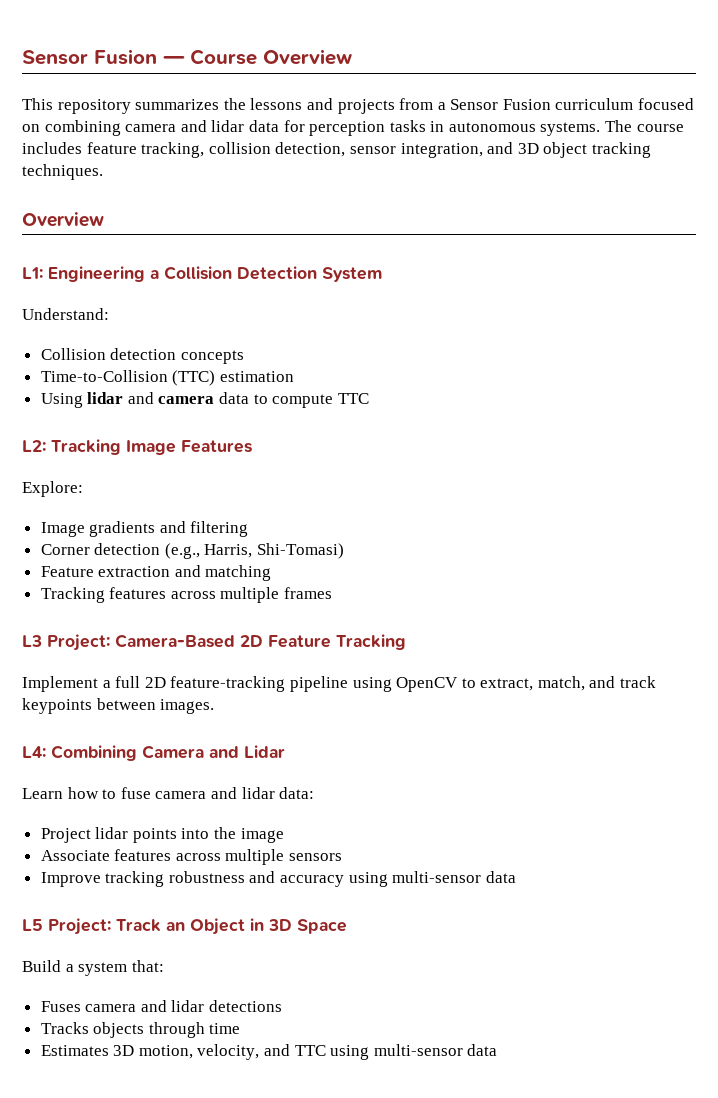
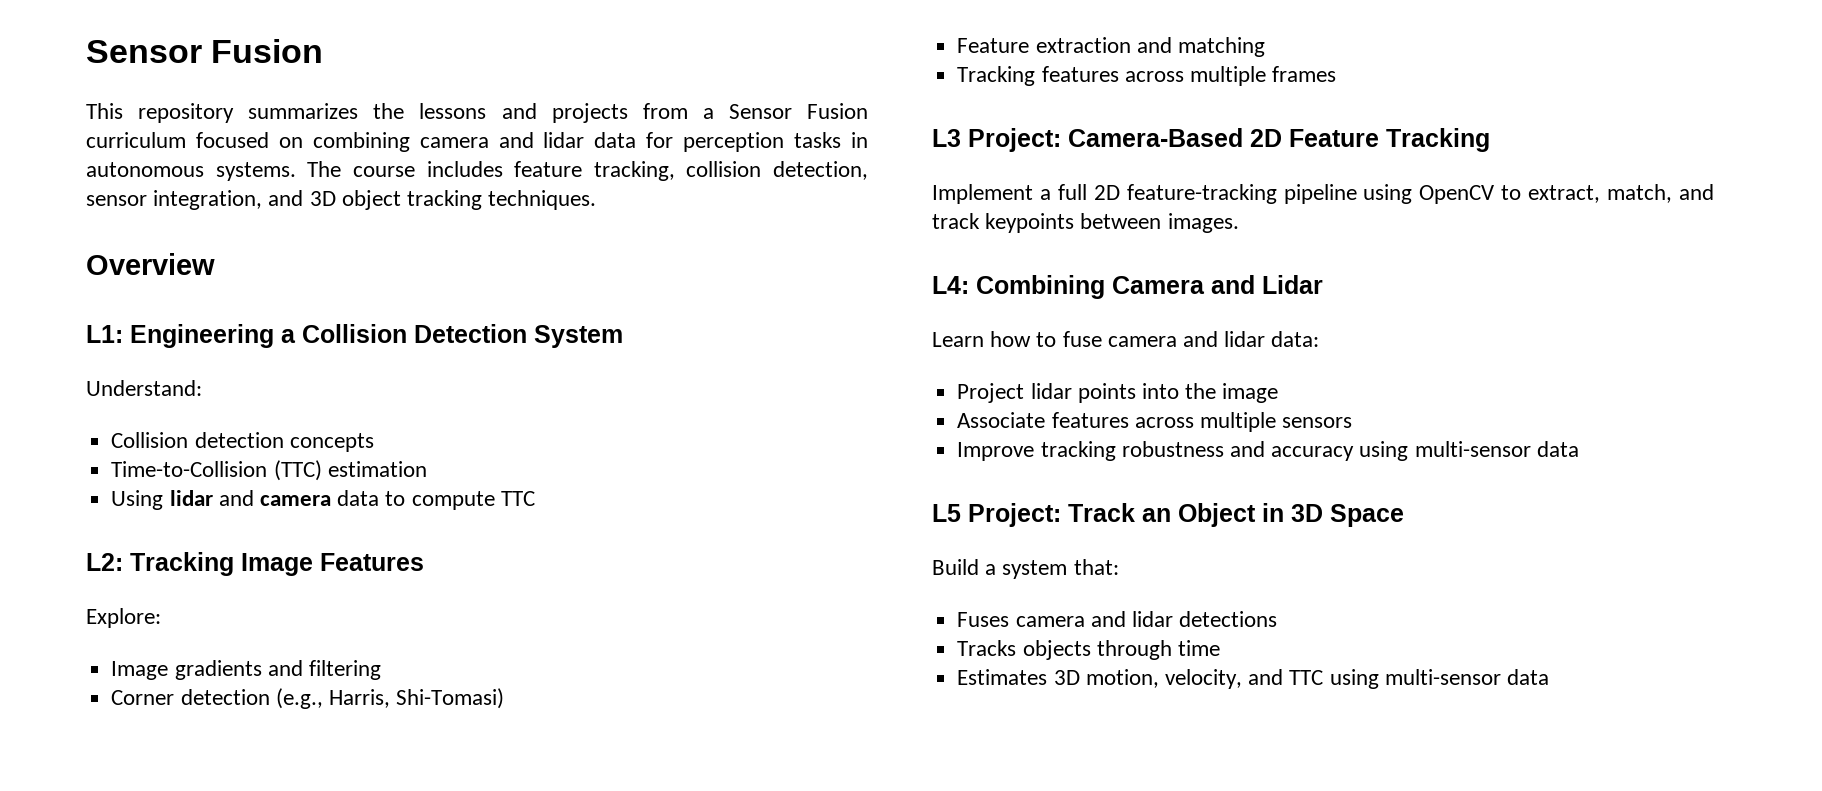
[22,49,352,65] Sensor Fusion — Course Overview -> [86,39,324,63] Sensor Fusion

